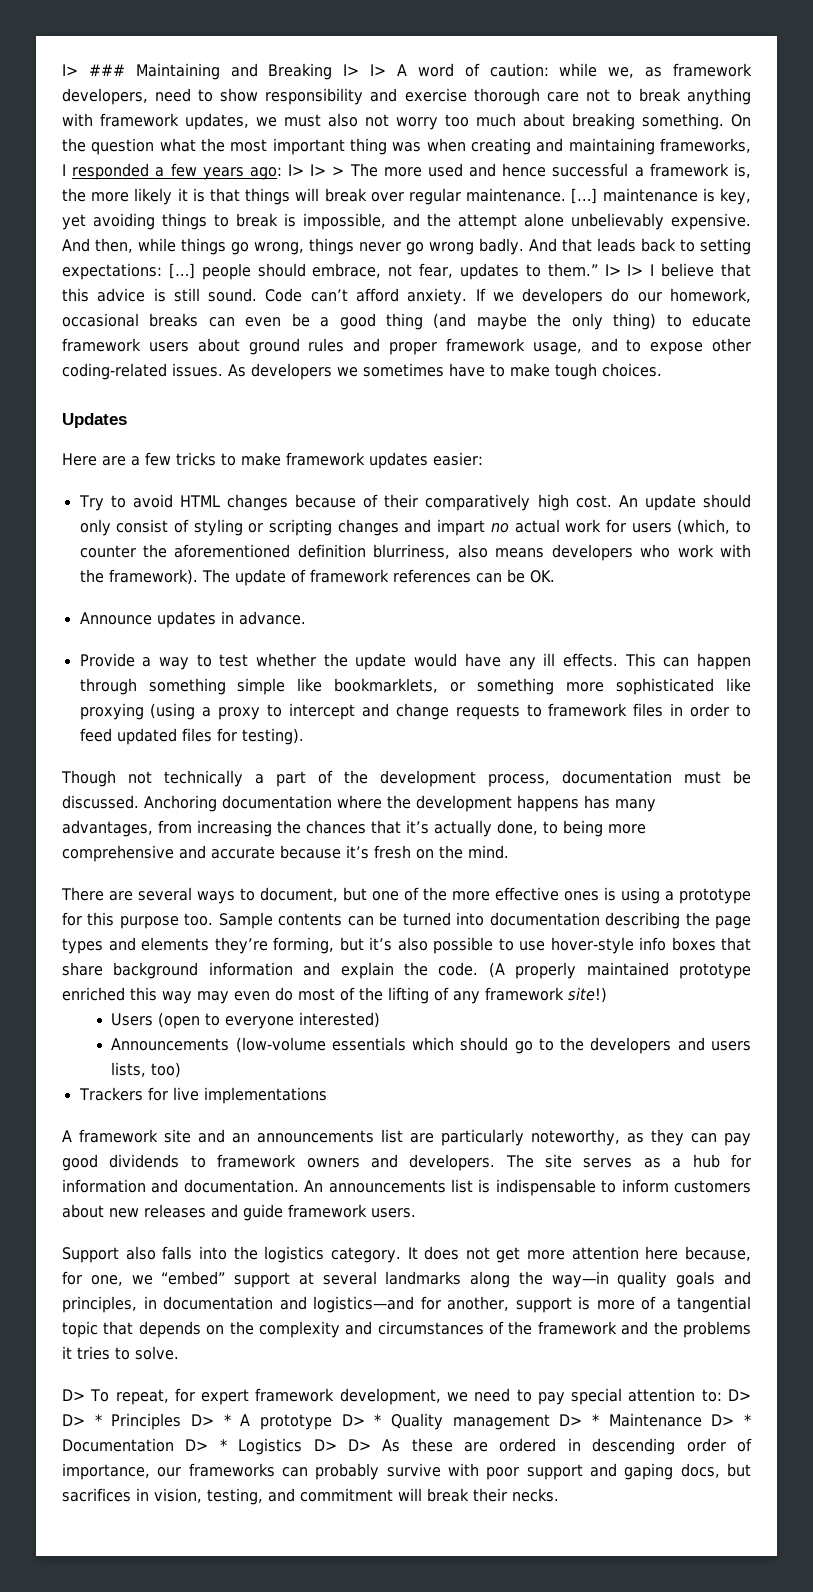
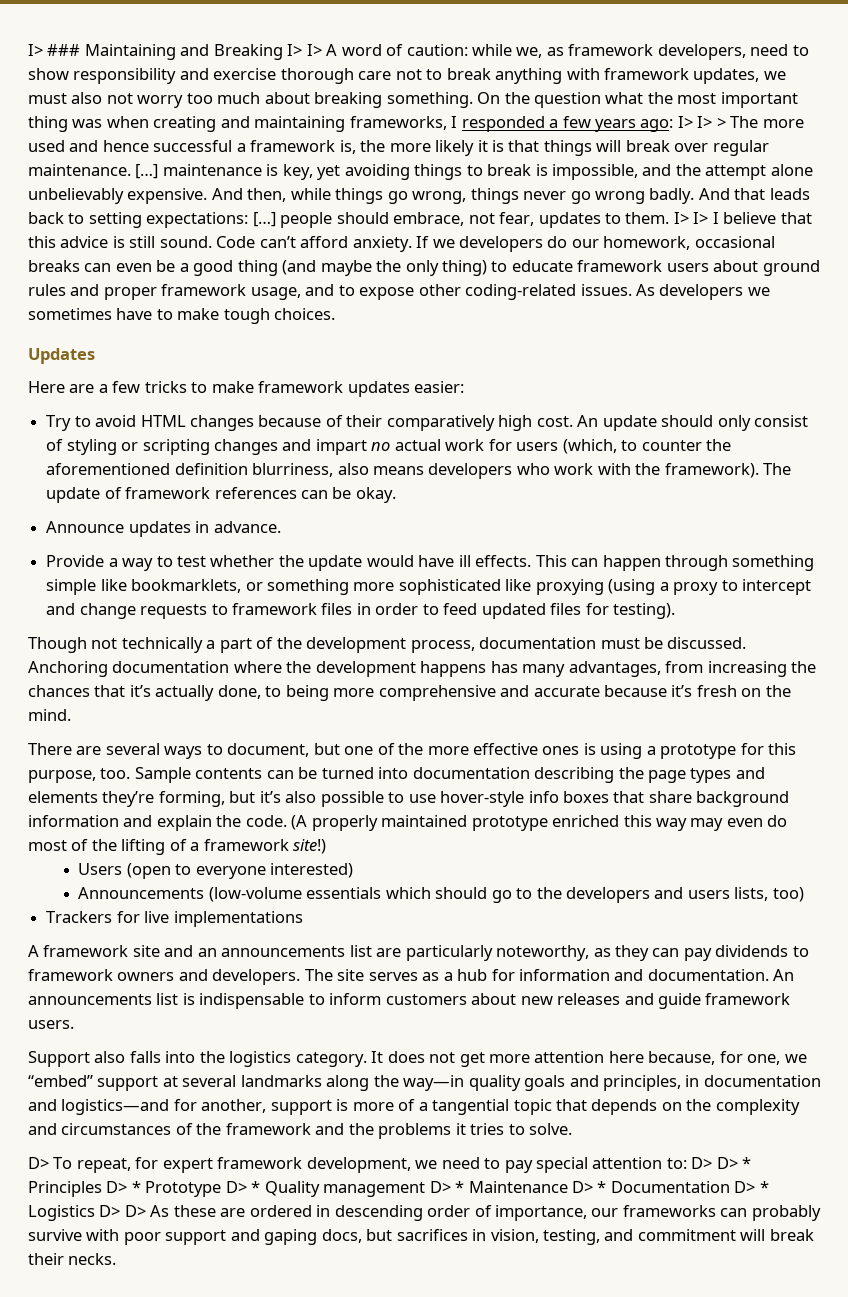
[547,263,598,277] them.” -> [625,212,670,224] them.
[529,570,555,583] OK. -> [355,487,396,503] okay.
[508,657,536,670] any -> (455, 561) none
[119,916,179,929] purpose -> [28,770,96,783] purpose,
[453,991,480,1004] any -> [190,842,200,851] a
[62,1154,98,1171] good -> (712, 954) none
[240,1414,332,1430] A prototype -> [145,1181,222,1197] Prototype

